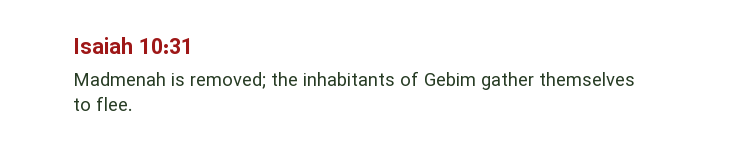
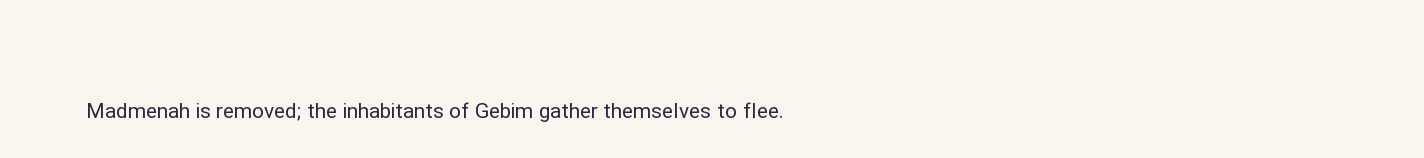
[73,37,193,54] Isaiah 10:31 // -> (86, 110) none

